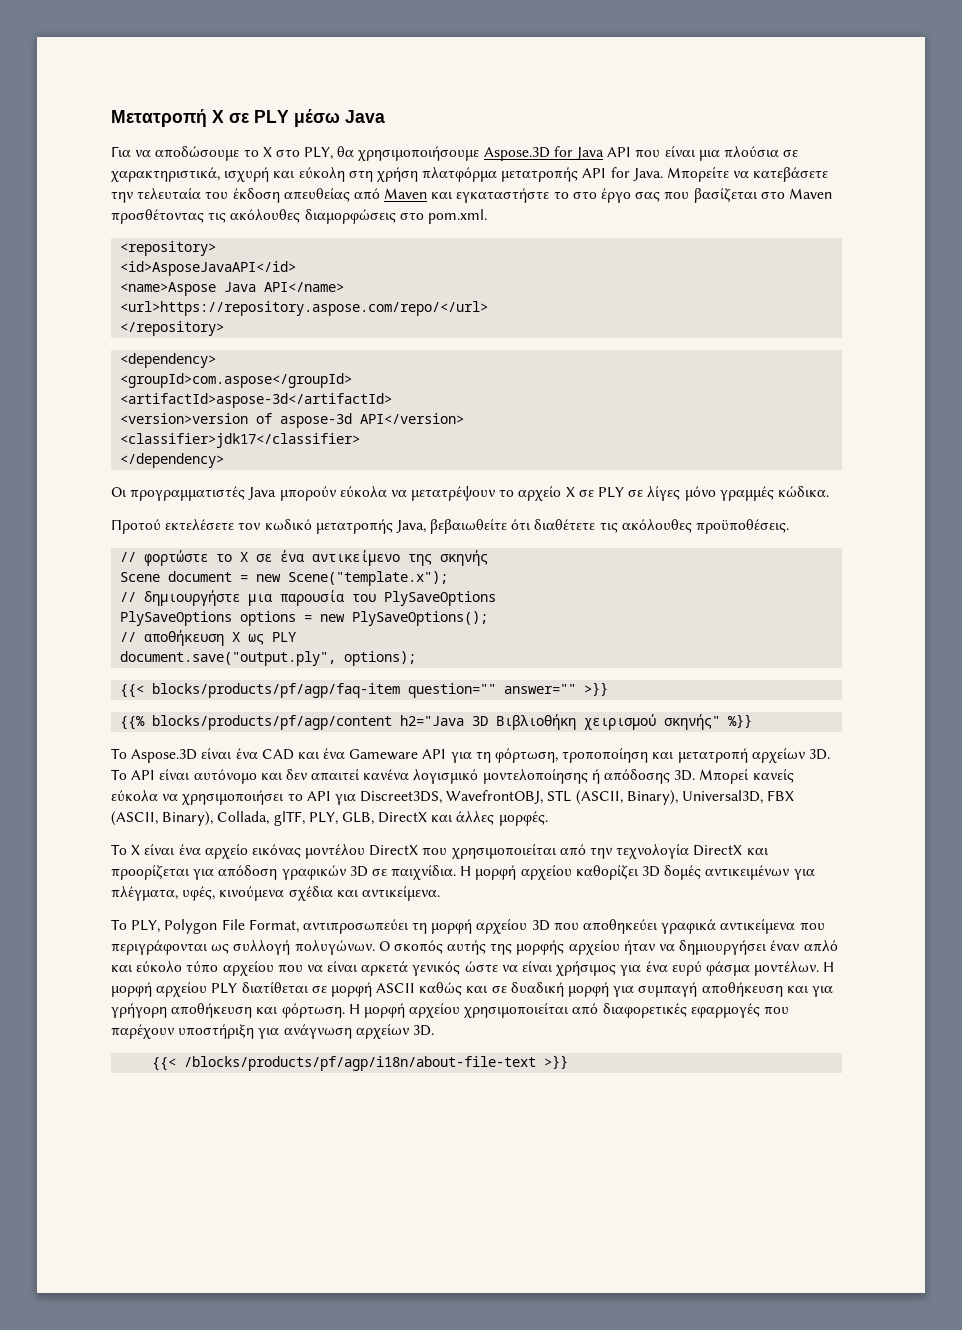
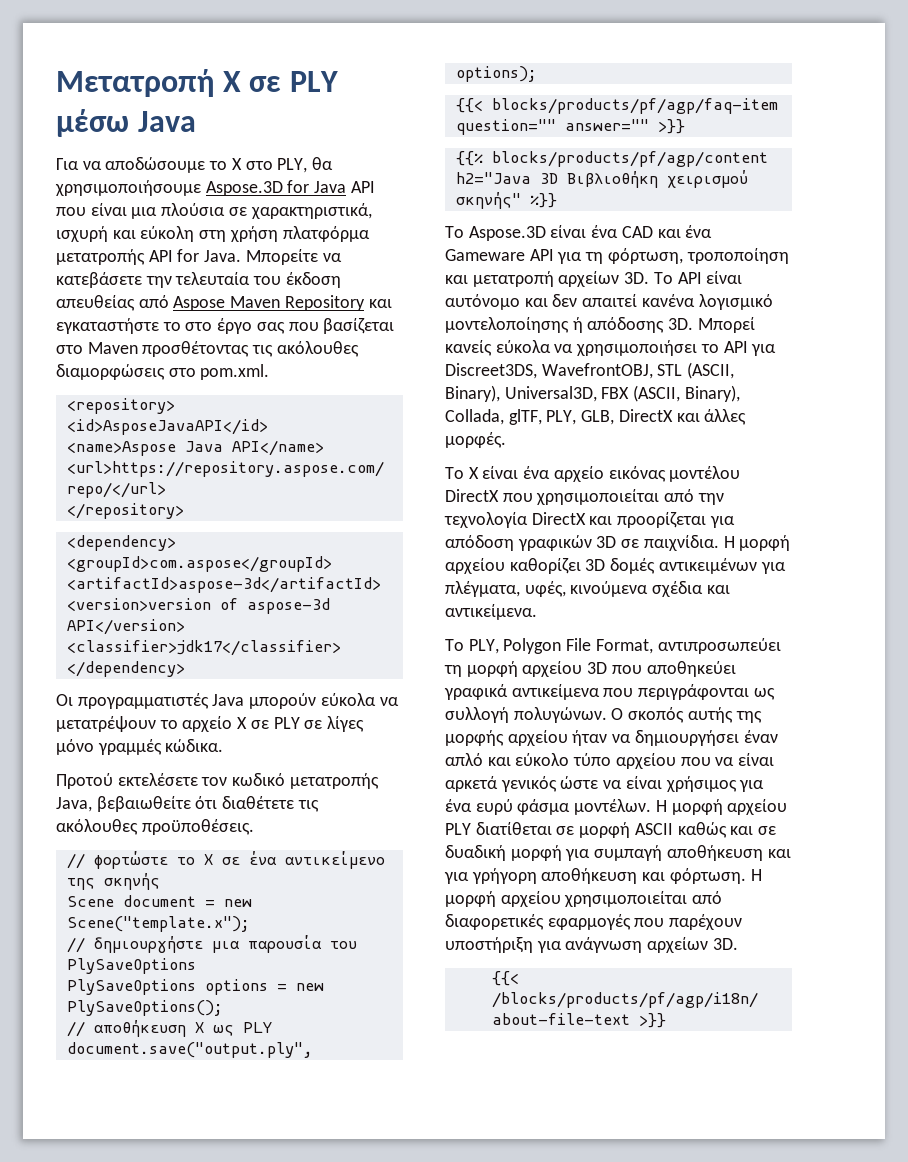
[384,188,428,199] Maven -> [173,295,365,311] Aspose Maven Repository

